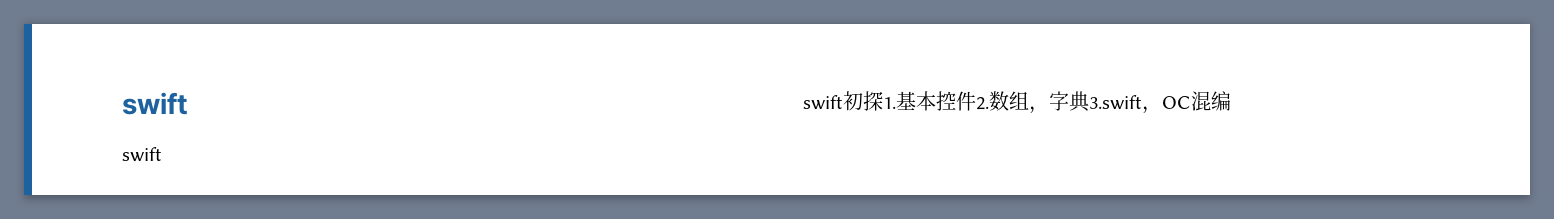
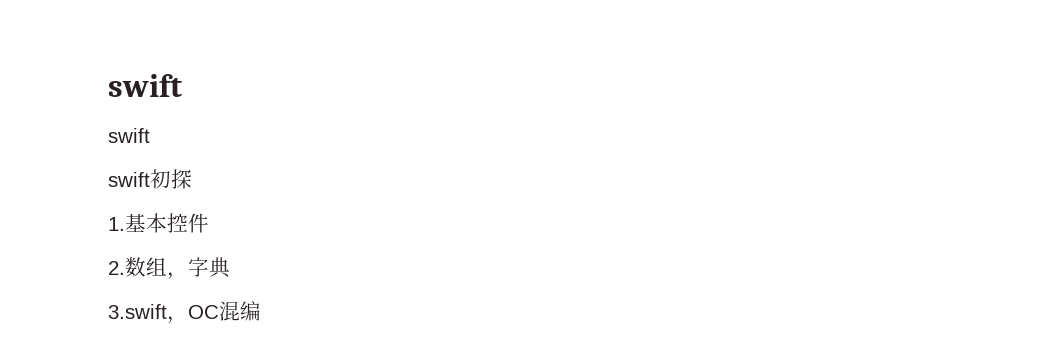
(883, 101) none -> (192, 179) //
(976, 101) none -> (209, 223) //
(1090, 101) none -> (231, 267) //

